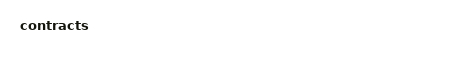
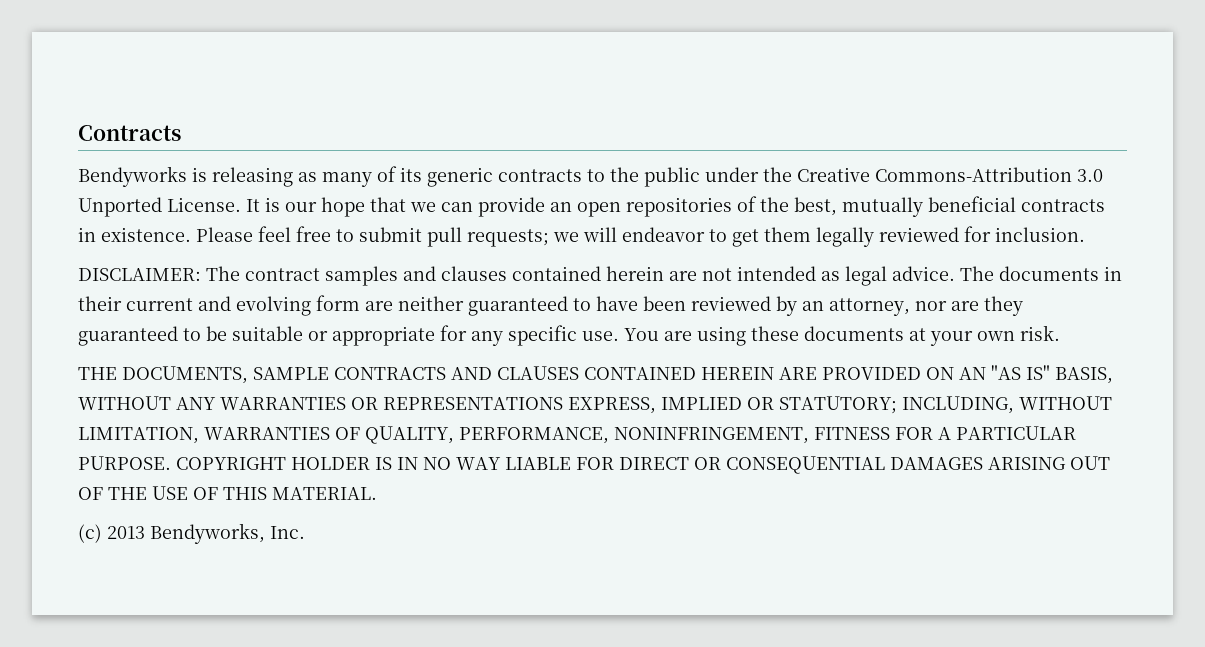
[20,21,89,30] contracts -> [78,125,181,141] [78,166,1103,187] [78,196,1105,217] [78,226,1085,247] [78,266,1122,286] [78,295,1023,316] [78,325,1060,346] [78,365,1113,384] [78,396,1112,414] [78,426,1076,444] [78,456,1110,474] [78,486,377,500] [78,523,305,544] Contracts // Bendyworks is releasing as many of its generic contracts to the public under the Creative Commons-Attribution 3.0 Unported License. It is our hope that we can provide an open repositories of the best, mutually beneficial contracts in existence. Please feel free to submit pull requests; we will endeavor to get them legally reviewed for inclusion. // DISCLAIMER: The contract samples and clauses contained herein are not intended as legal advice. The documents in their current and evolving form are neither guaranteed to have been reviewed by an attorney, nor are they guaranteed to be suitable or appropriate for any specific use. You are using these documents at your own risk. // THE DOCUMENTS, SAMPLE CONTRACTS AND CLAUSES CONTAINED HEREIN ARE PROVIDED ON AN "AS IS" BASIS, WITHOUT ANY WARRANTIES OR REPRESENTATIONS EXPRESS, IMPLIED OR STATUTORY; INCLUDING, WITHOUT LIMITATION, WARRANTIES OF QUALITY, PERFORMANCE, NONINFRINGEMENT, FITNESS FOR A PARTICULAR PURPOSE. COPYRIGHT HOLDER IS IN NO WAY LIABLE FOR DIRECT OR CONSEQUENTIAL DAMAGES ARISING OUT OF THE USE OF THIS MATERIAL. // (c) 2013 Bendyworks, Inc.

